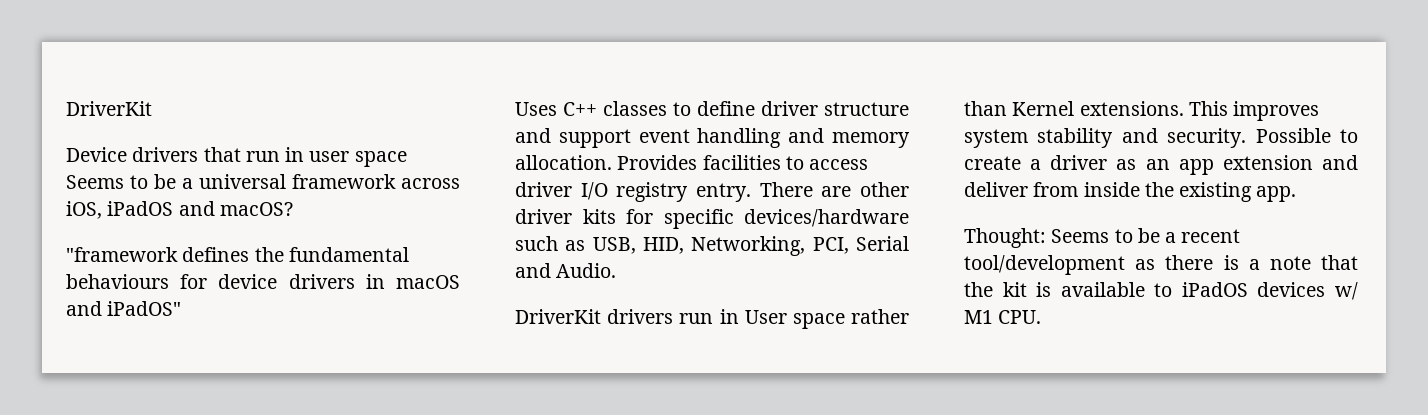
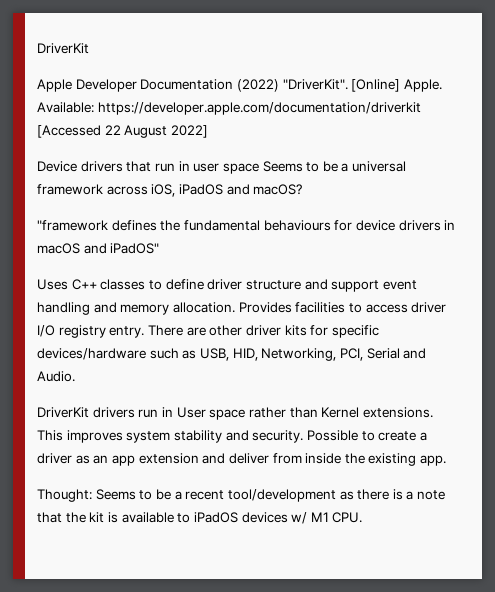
[66,101,152,116] DriverKit -> [37,43,89,54] [37,79,442,92] [37,102,421,115] [37,125,208,138] DriverKit // Apple Developer Documentation (2022) "DriverKit". [Online] Apple. Available: https://developer.apple.com/documentation/driverkit [Accessed 22 August 2022]

